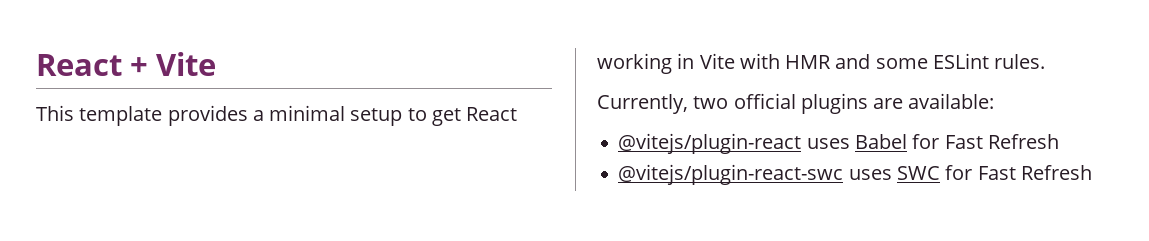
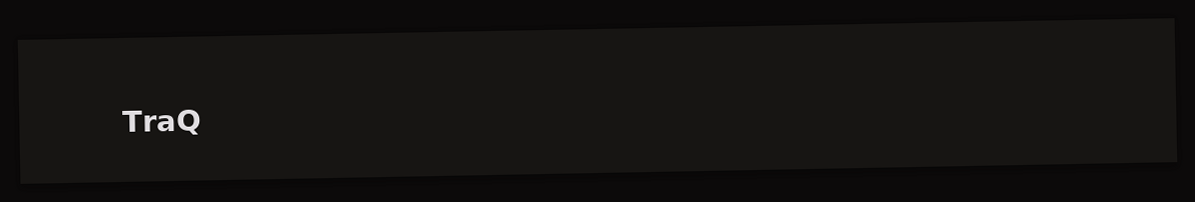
[36,52,217,76] [36,105,518,126] [597,53,1046,74] [597,93,995,114] [618,133,1059,154] [618,164,1092,185] React + Vite // This template provides a minimal setup to get React working in Vite with HMR and some ESLint rules. // Currently, two official plugins are available: // @vitejs/plugin-react uses Babel for Fast Refresh // @vitejs/plugin-react-swc uses SWC for Fast Refresh -> [122,109,202,136] TraQ

